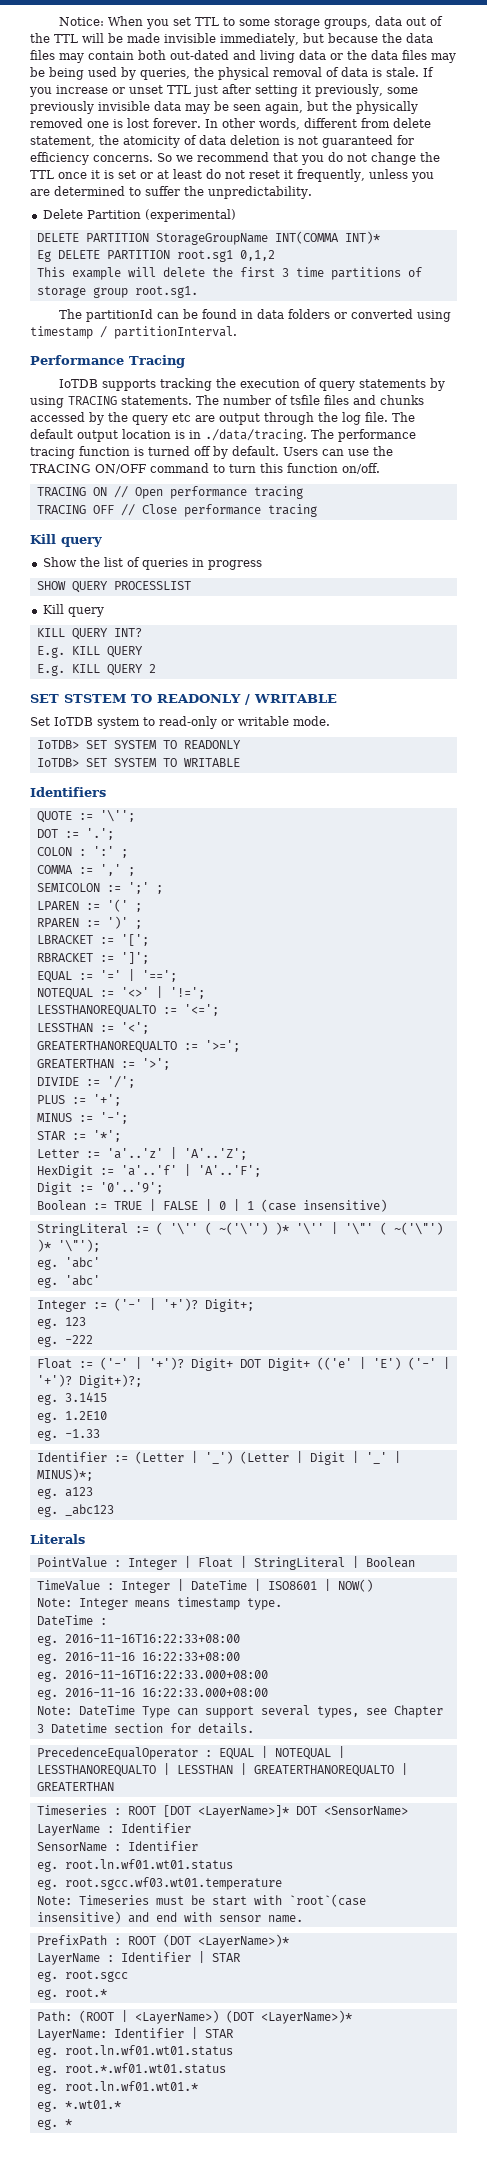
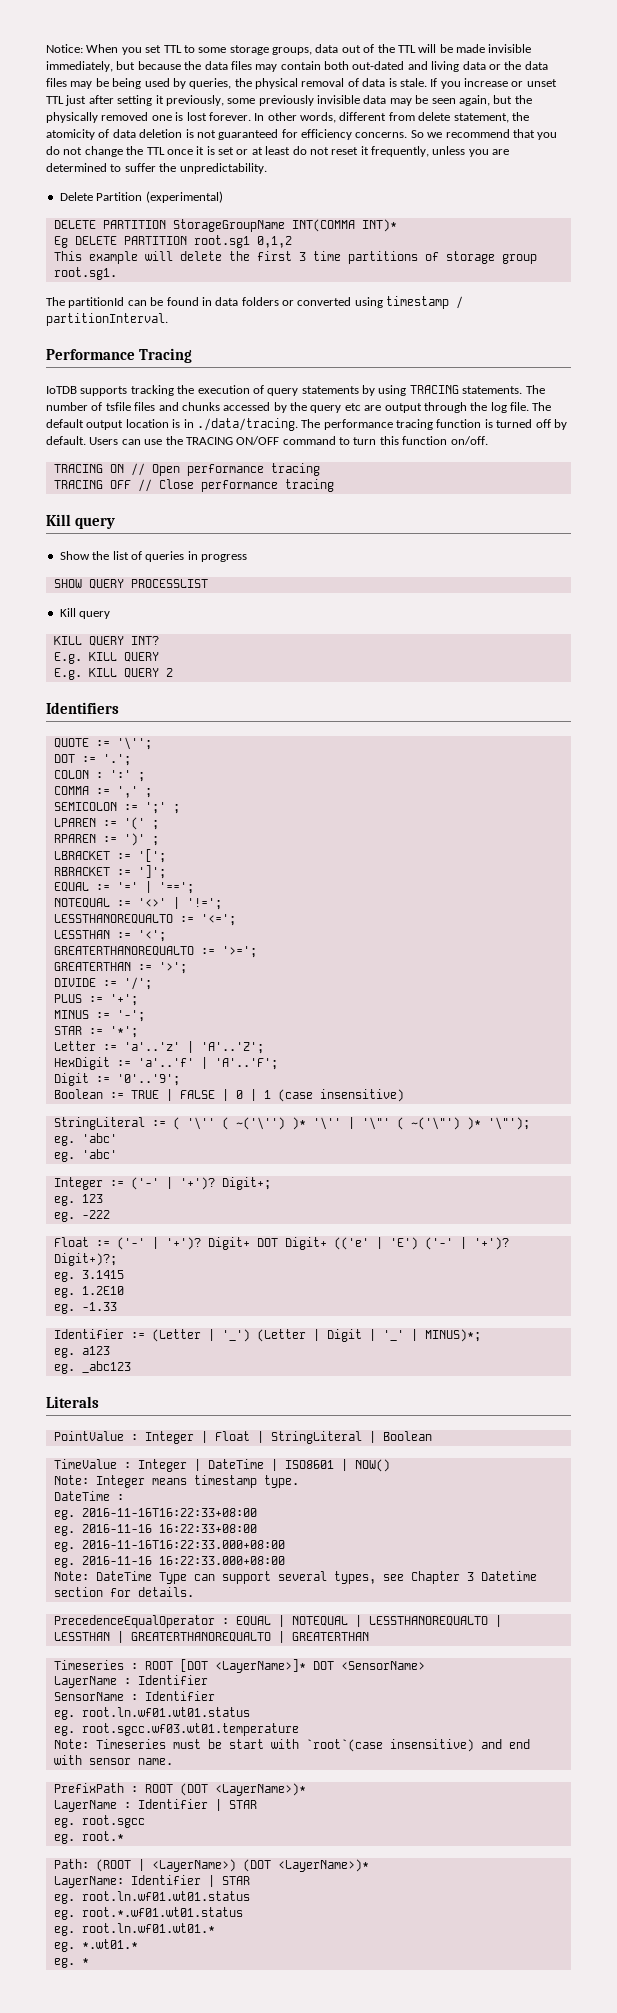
[30,694,337,705] [30,716,330,729] [36,740,241,749] [36,758,240,767] // SET STSTEM TO READONLY / WRITABLE // Set IoTDB system to read-only or writable mode. // IoTDB> SET SYSTEM TO READONLY // IoTDB> SET SYSTEM TO WRITABLE -> (173, 672) none

